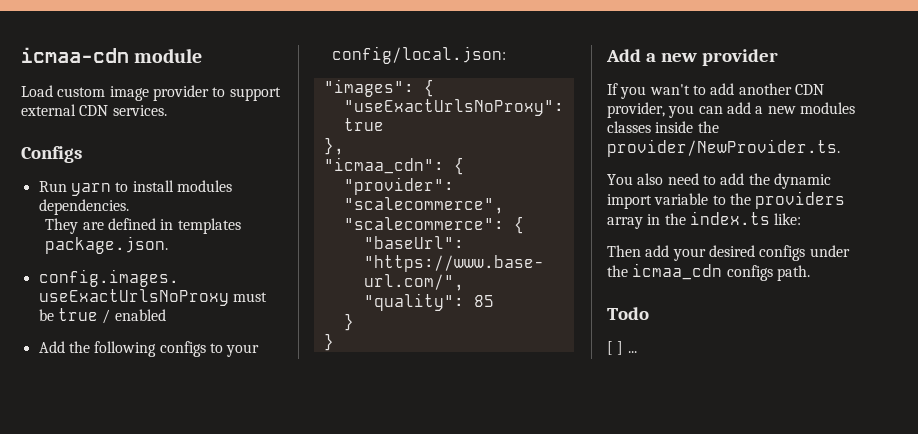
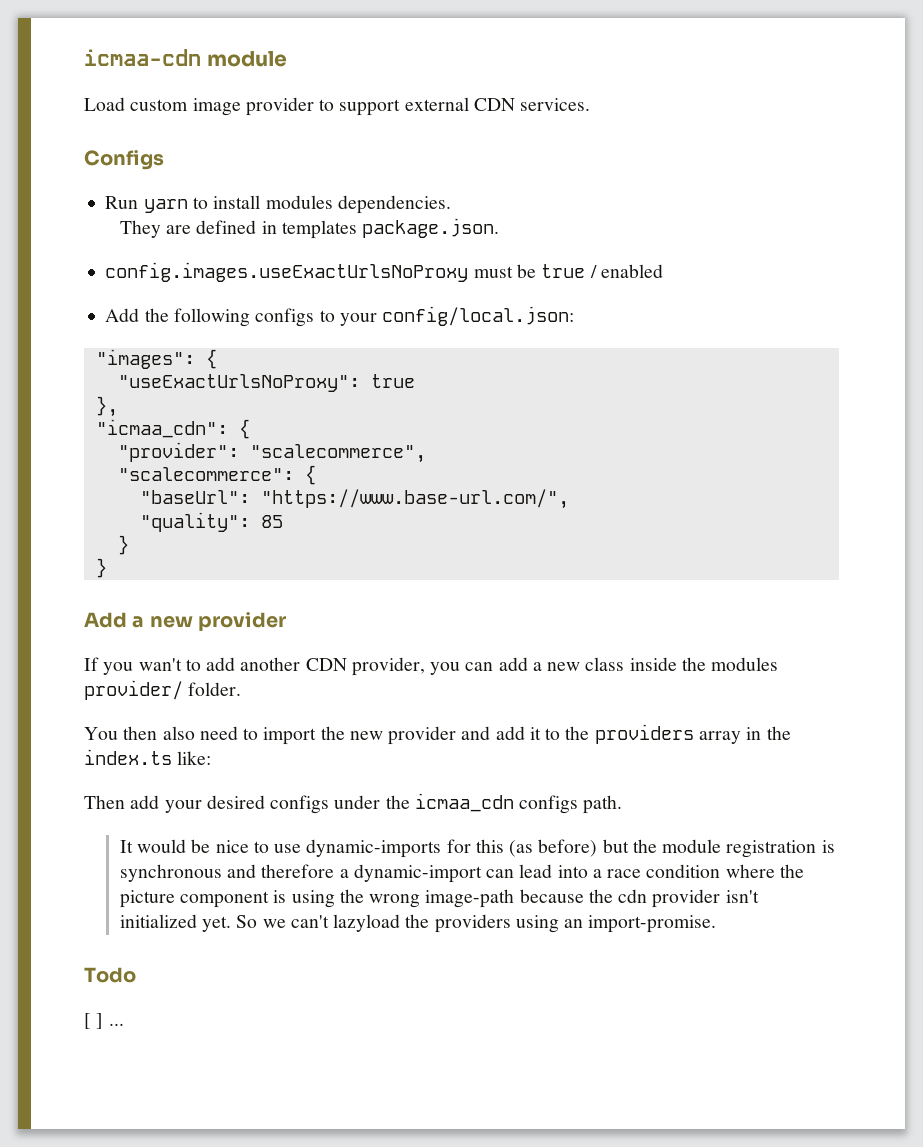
[799,102,855,114] [607,121,719,133] [607,139,840,157] modules classes inside the provider/NewProvider.ts. -> [585,657,779,671] [84,680,242,700] class inside the modules provider/ folder.
(633, 179) none -> [123,726,158,740] then
[720,173,831,189] [607,193,709,209] add the dynamic import variable -> [263,726,541,745] import the new provider and add it
(810, 273) none -> [119,839,835,858] [119,864,804,883] [119,889,759,908] [119,914,717,933] // It would be nice to use dynamic-imports for this (as before) but the module registration is synchronous and therefore a dynamic-import can lead into a race condition where the picture component is using the wrong image-path because the cdn provider isn't initialized yet. So we can't lazyload the providers using an import-promise.

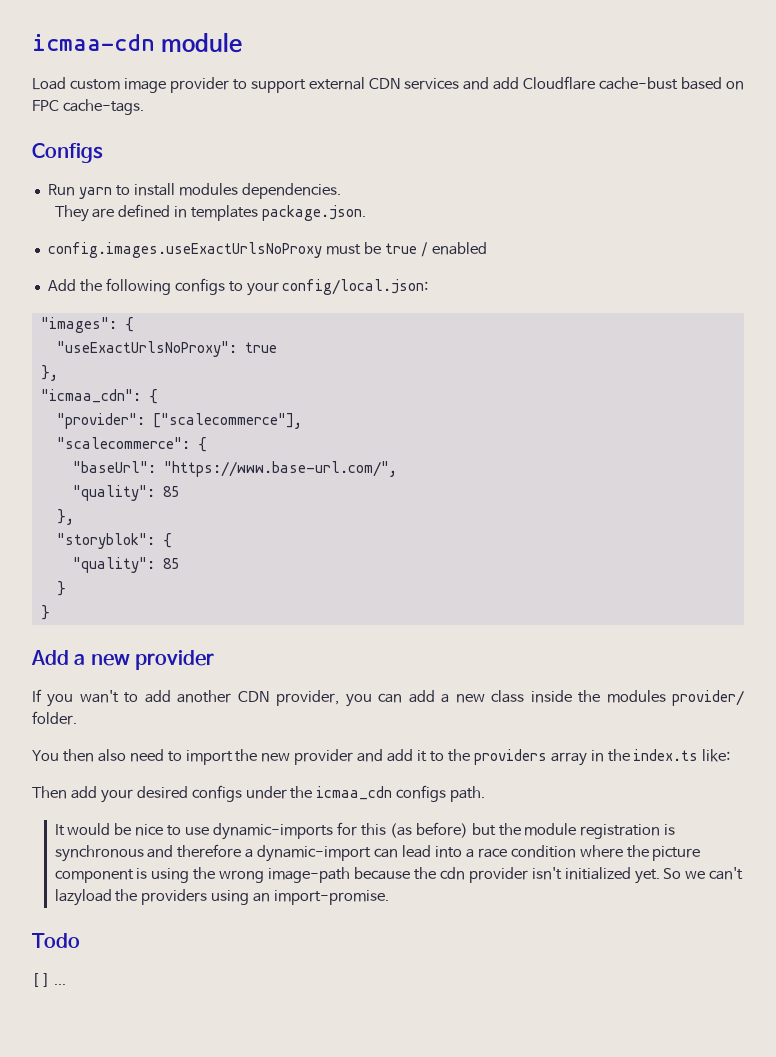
[520,98,591,111] services. -> [404,76,745,90] [32,99,144,115] services and add Cloudflare cache-bust based on FPC cache-tags.
[249,444,426,463] "scalecommerce", -> [152,413,302,429] ["scalecommerce"],
(283, 521) none -> [56,509,74,525] [56,533,172,549] [72,557,179,573] // }, // "storyblok": { // "quality": 85

